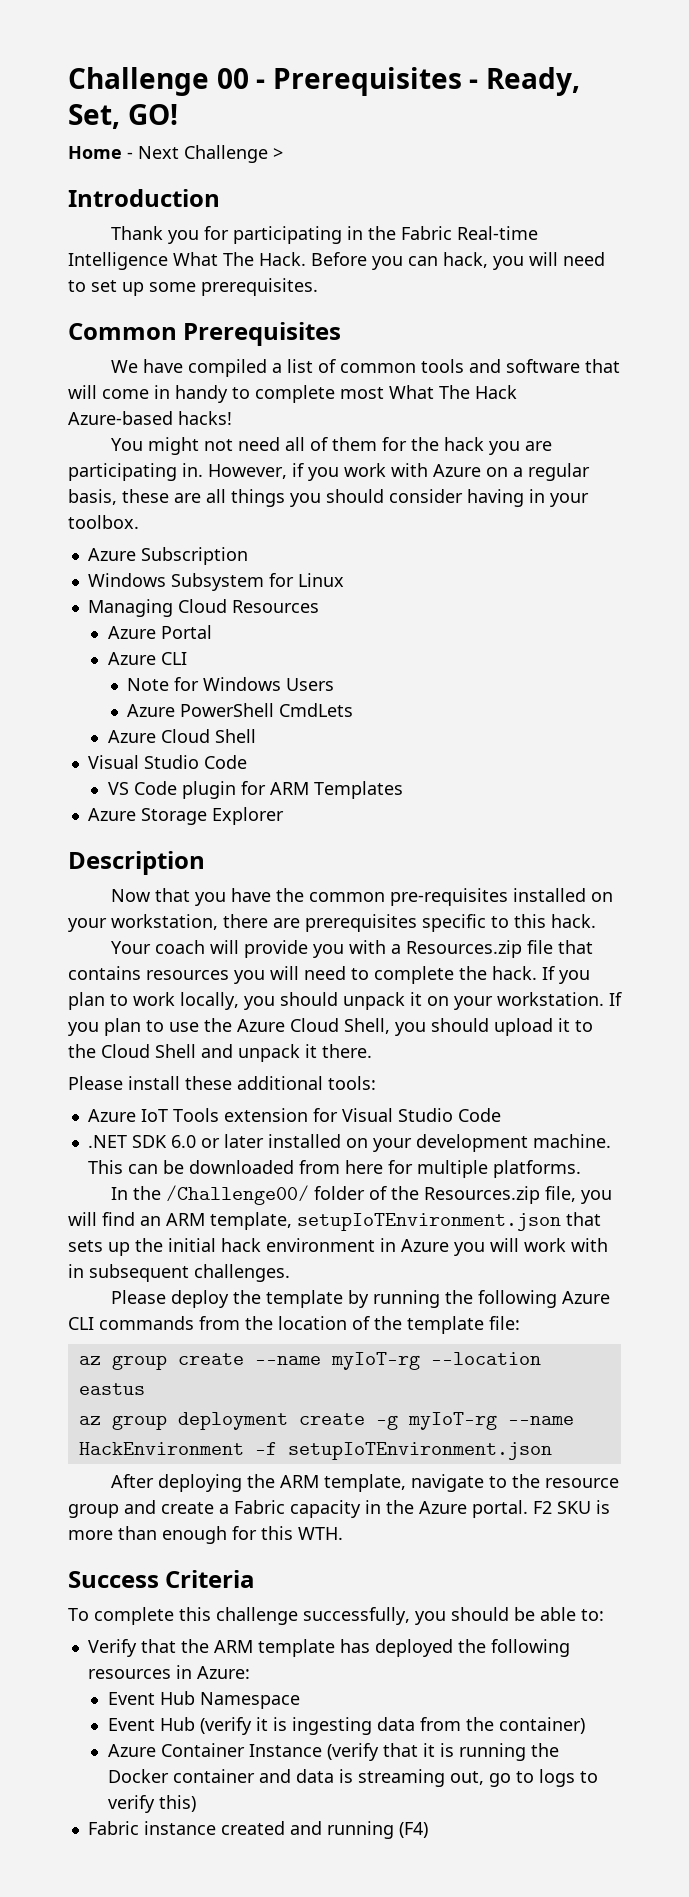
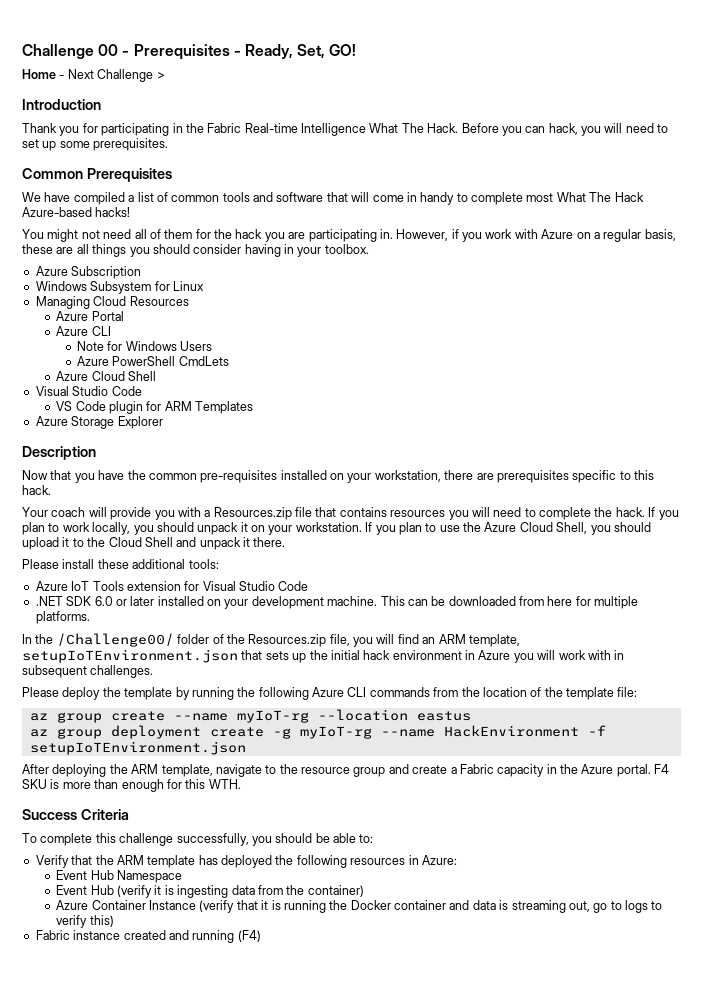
[533,1501,552,1514] F2 -> [654,764,670,774] F4

